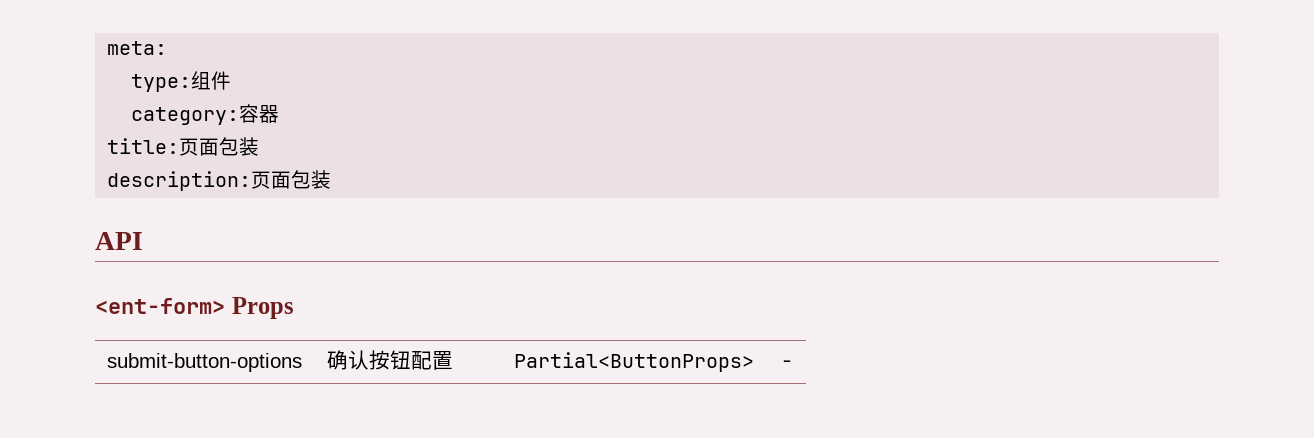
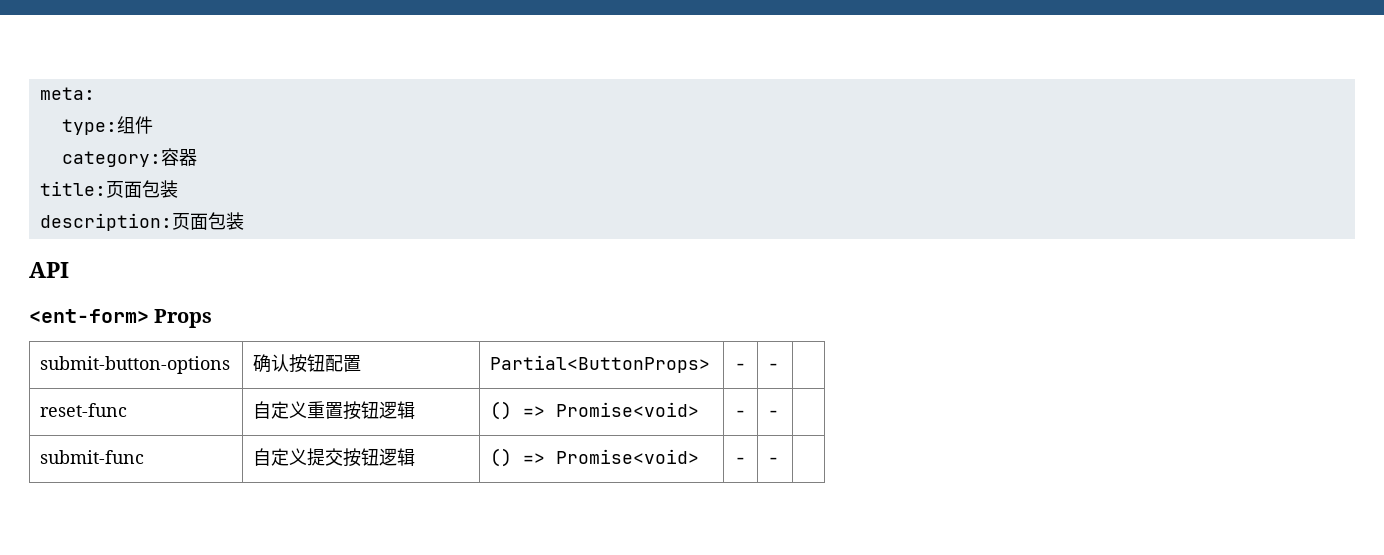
(793, 364) none -> [768,363,780,370] [40,403,128,417] [253,401,416,420] [490,401,700,420] [735,410,746,417] [768,410,780,417] [40,450,145,464] [253,448,416,467] [490,448,700,467] [735,457,746,464] [768,457,780,464] | - | // reset-func | 自定义重置按钮逻辑 | () => Promise<void> | - | - | // submit-func | 自定义提交按钮逻辑 | () => Promise<void> | - | - |

